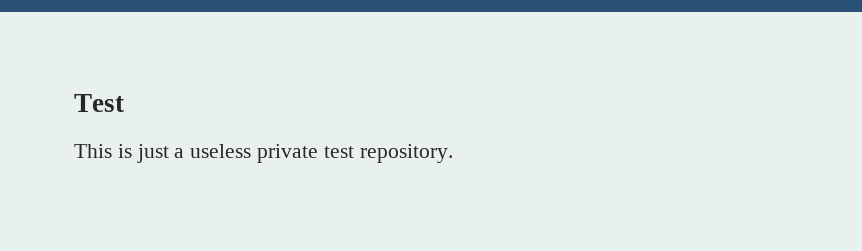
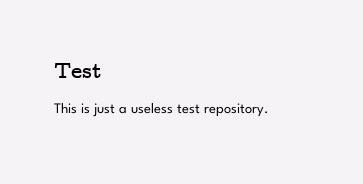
[257,144,319,163] private -> (173, 108) none

